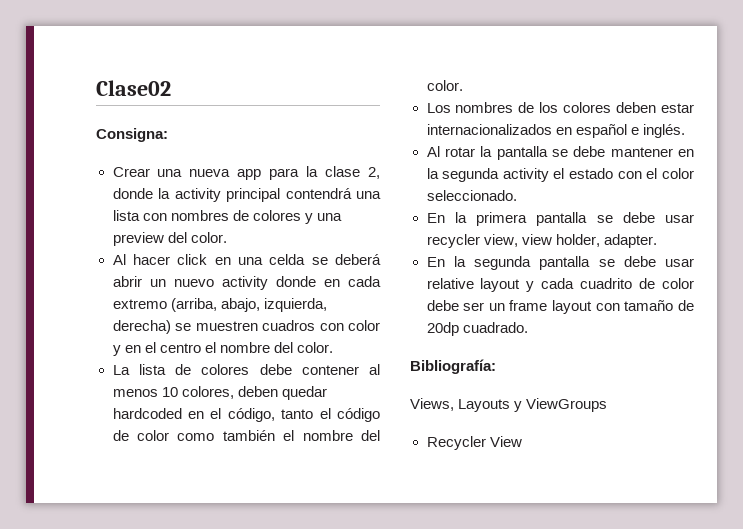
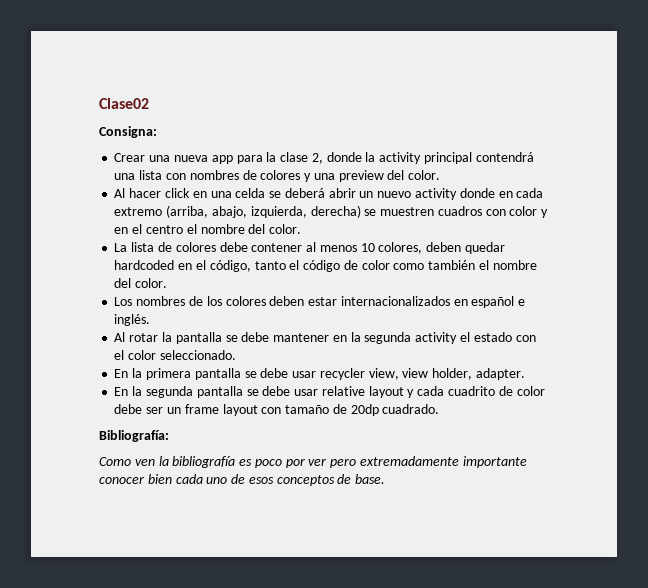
[410,398,608,412] [426,436,522,450] Views, Layouts y ViewGroups // Recycler View -> [99,456,527,468] [99,474,386,486] Como ven la bibliografía es poco por ver pero extremadamente importante conocer bien cada uno de esos conceptos de base.

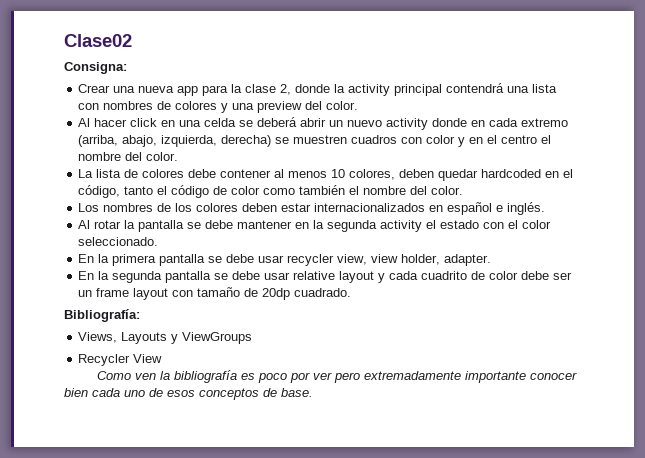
(169, 436) none -> [78,332,253,344] [78,354,163,366] // Views, Layouts y ViewGroups // Recycler View

